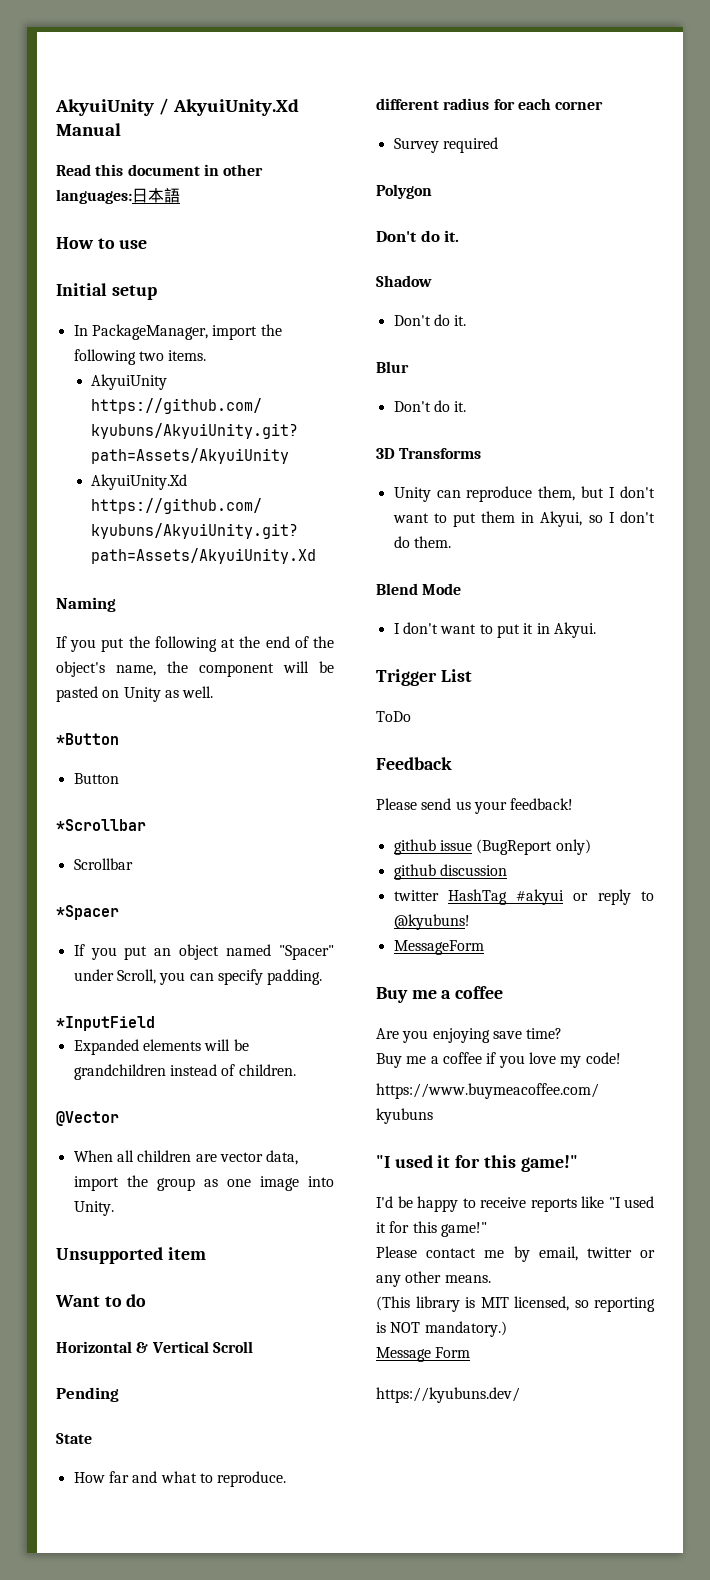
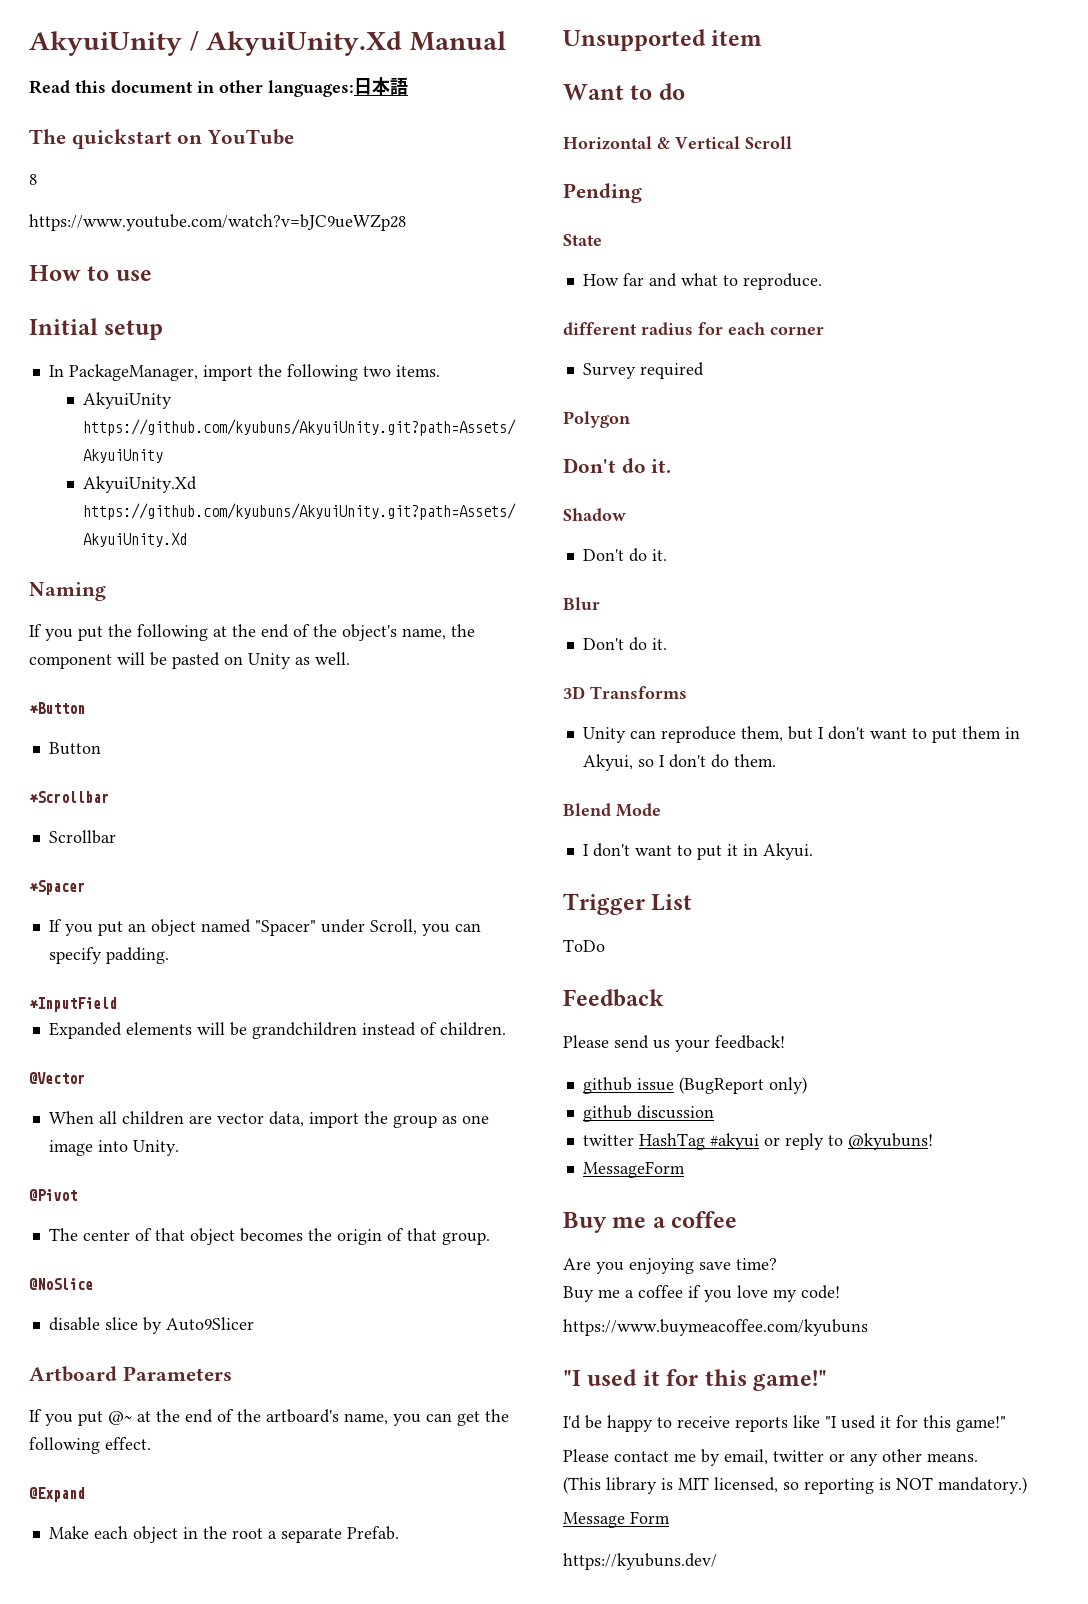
(180, 195) none -> [29,129,295,149] [29,174,37,185] [29,214,406,231] // The quickstart on YouTube // 8 // https://www.youtube.com/watch?v=bJC9ueWZp28
(114, 1208) none -> [29,1189,77,1201] [48,1228,490,1245] [29,1278,93,1290] [48,1317,254,1334] [29,1366,232,1382] [29,1409,509,1426] [29,1437,151,1454] [29,1487,85,1502] [48,1526,399,1543] // @Pivot // The center of that object becomes the origin of that group. // @NoSlice // disable slice by Auto9Slicer // Artboard Parameters // If you put @~ at the end of the artboard's name, you can get the following effect. // @Expand // Make each object in the root a separate Prefab.

